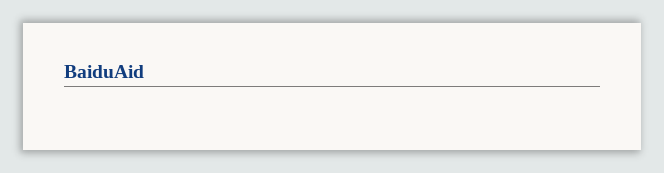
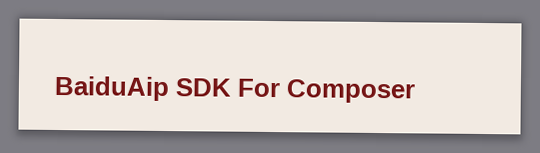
[64,65,144,78] BaiduAid -> [54,75,416,104] BaiduAip SDK For Composer

